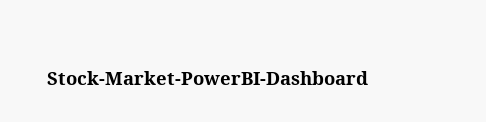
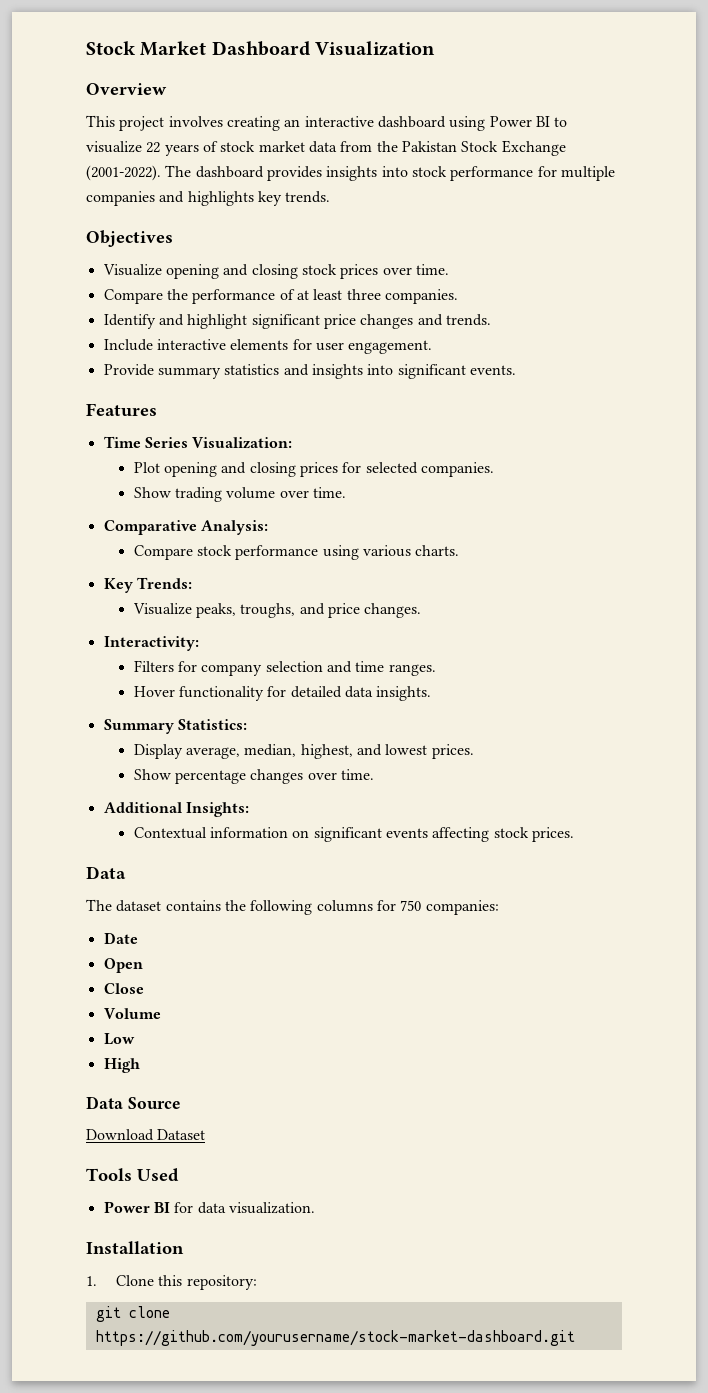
[47,71,368,85] Stock-Market-PowerBI-Dashboard -> [86,41,436,56] [86,83,167,95] [86,115,568,131] [86,140,566,156] [86,165,615,181] [86,191,331,206] [86,230,173,247] [102,264,449,279] [103,289,458,304] [103,314,491,329] [103,339,433,354] [103,364,516,379] [86,403,157,417] [103,436,293,449] [133,462,494,477] [133,487,346,502] [103,520,268,535] [133,545,460,560] [103,577,192,593] [132,603,422,618] [103,636,199,651] [133,660,436,676] [133,686,432,701] [103,719,247,734] [133,744,474,759] [133,769,374,784] [103,802,249,817] [133,827,574,842] [86,866,126,879] [86,899,499,915] [103,932,138,944] [103,958,143,973] [103,983,144,994] [103,1008,161,1019] [103,1033,135,1045] [103,1058,140,1073] [86,1096,181,1109] [86,1129,206,1141] [86,1168,179,1182] [103,1201,315,1214] [86,1241,184,1254] [86,1275,257,1290] [95,1306,170,1322] [95,1330,575,1346] Stock Market Dashboard Visualization // Overview // This project involves creating an interactive dashboard using Power BI to visualize 22 years of stock market data from the Pakistan Stock Exchange (2001-2022). The dashboard provides insights into stock performance for multiple companies and highlights key trends. // Objectives // Visualize opening and closing stock prices over time. // Compare the performance of at least three companies. // Identify and highlight significant price changes and trends. // Include interactive elements for user engagement. // Provide summary statistics and insights into significant events. // Features // Time Series Visualization: // Plot opening and closing prices for selected companies. // Show trading volume over time. // Comparative Analysis: // Compare stock performance using various charts. // Key Trends: // Visualize peaks, troughs, and price changes. // Interactivity: // Filters for company selection and time ranges. // Hover functionality for detailed data insights. // Summary Statistics: // Display average, median, highest, and lowest prices. // Show percentage changes over time. // Additional Insights: // Contextual information on significant events affecting stock prices. // Data // The dataset contains the following columns for 750 companies: // Date // Open // Close // Volume // Low // High // Data Source // Download Dataset // Tools Used // Power BI for data visualization. // Installation // 1. Clone this repository: // git clone https://github.com/yourusername/stock-market-dashboard.git

